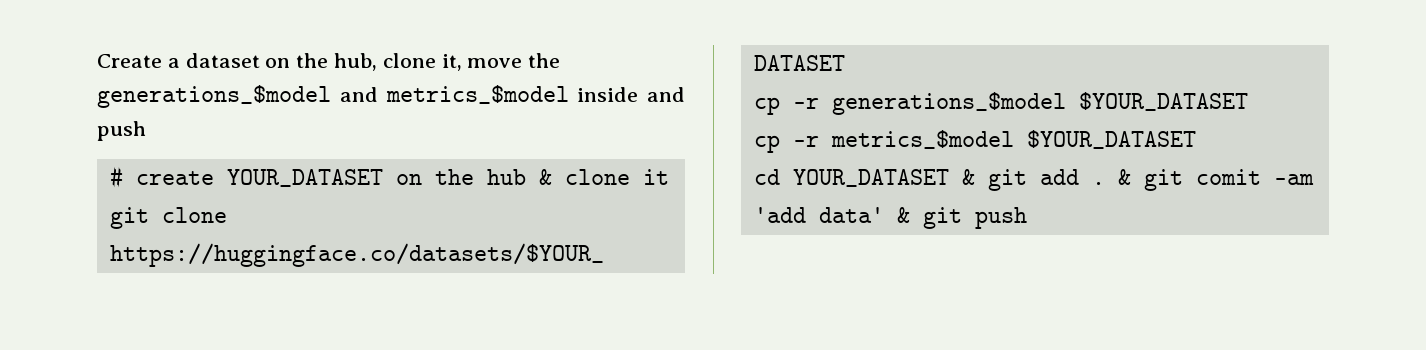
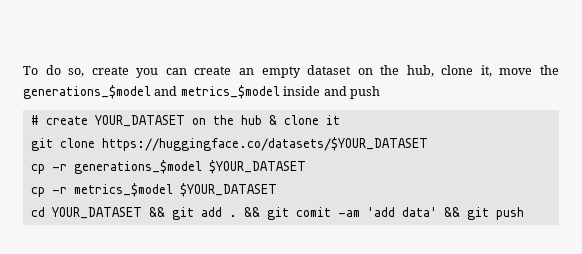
[97,54,180,68] Create a -> [23,65,301,78] To do so, create you can create an empty
[961,169,975,185] & -> [148,207,165,217] &&
[1117,169,1131,185] & -> [243,207,260,217] &&
[896,207,910,223] & -> [443,207,460,217] &&

